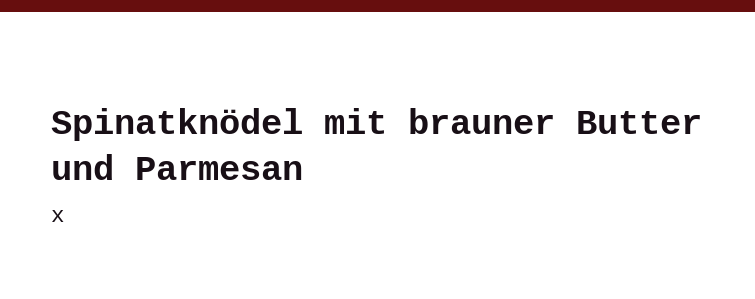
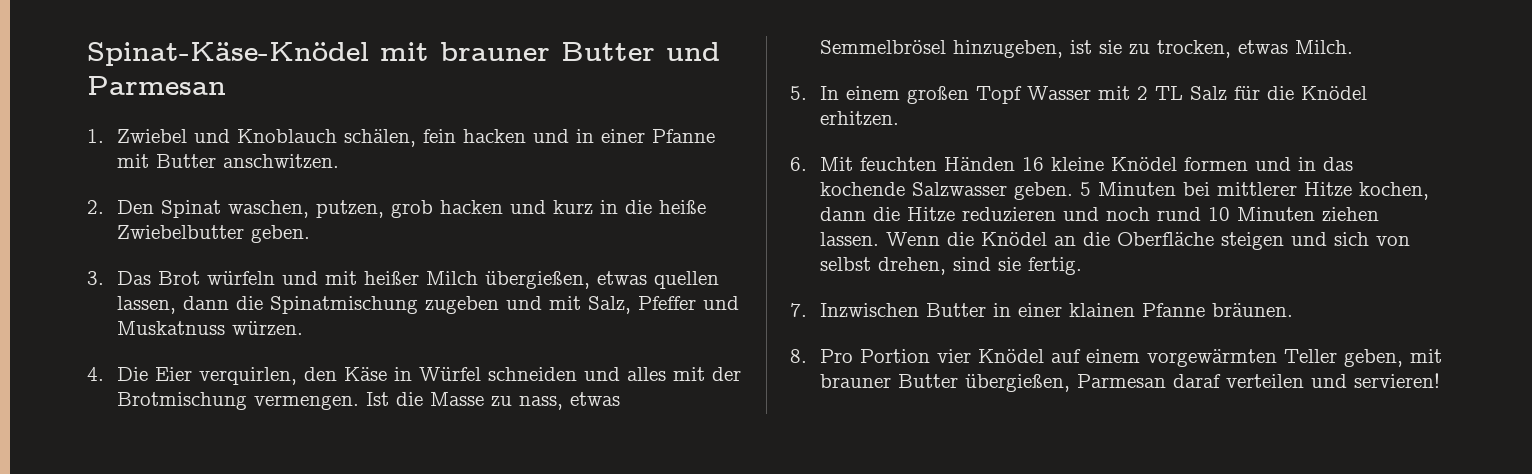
[51,108,303,141] Spinatknödel -> [87,42,369,66] Spinat-Käse-Knödel
[51,210,65,222] x -> [87,129,716,147] [117,154,340,169] [87,200,707,218] [117,225,311,243] [87,271,720,289] [117,296,740,314] [117,321,304,336] [87,367,742,385] [117,392,621,410] [820,40,1354,58] [790,86,1368,104] [820,111,900,126] [790,157,1354,171] [820,182,1430,200] [820,207,1380,222] [820,232,1411,250] [820,257,1083,275] [790,303,1294,318] [790,349,1443,367] [820,373,1441,392] 1. Zwiebel und Knoblauch schälen, fein hacken und in einer Pfanne mit Butter anschwitzen. // 2. Den Spinat waschen, putzen, grob hacken und kurz in die heiße Zwiebelbutter geben. // 3. Das Brot würfeln und mit heißer Milch übergießen, etwas quellen lassen, dann die Spinatmischung zugeben und mit Salz, Pfeffer und Muskatnuss würzen. // 4. Die Eier verquirlen, den Käse in Würfel schneiden und alles mit der Brotmischung vermengen. Ist die Masse zu nass, etwas Semmelbrösel hinzugeben, ist sie zu trocken, etwas Milch. // 5. In einem großen Topf Wasser mit 2 TL Salz für die Knödel erhitzen. // 6. Mit feuchten Händen 16 kleine Knödel formen und in das kochende Salzwasser geben. 5 Minuten bei mittlerer Hitze kochen, dann die Hitze reduzieren und noch rund 10 Minuten ziehen lassen. Wenn die Knödel an die Oberfläche steigen und sich von selbst drehen, sind sie fertig. // 7. Inzwischen Butter in einer klainen Pfanne bräunen. // 8. Pro Portion vier Knödel auf einem vorgewärmten Teller geben, mit brauner Butter übergießen, Parmesan daraf verteilen und servieren!

